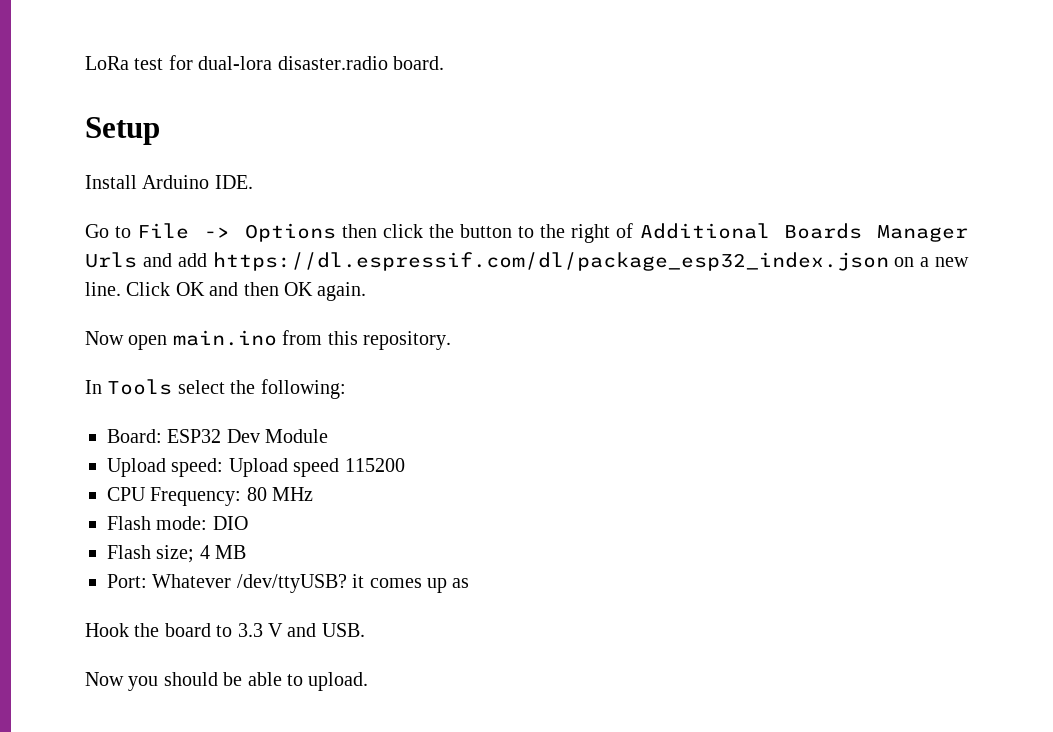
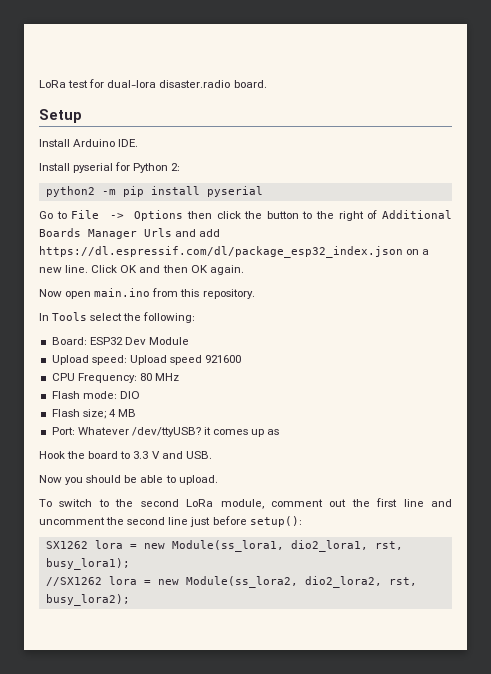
(253, 182) none -> [39,162,181,173] [45,186,263,197] // Install pyserial for Python 2: // python2 -m pip install pyserial
[344,458,405,472] 115200 -> [205,355,242,363] 921600
(369, 681) none -> [39,498,453,509] [39,516,302,527] [45,540,403,552] [45,558,130,570] [45,576,417,588] [45,594,130,606] // To switch to the second LoRa module, comment out the first line and uncomment the second line just before setup(): // SX1262 lora = new Module(ss_lora1, dio2_lora1, rst, busy_lora1); // //SX1262 lora = new Module(ss_lora2, dio2_lora2, rst, busy_lora2);

